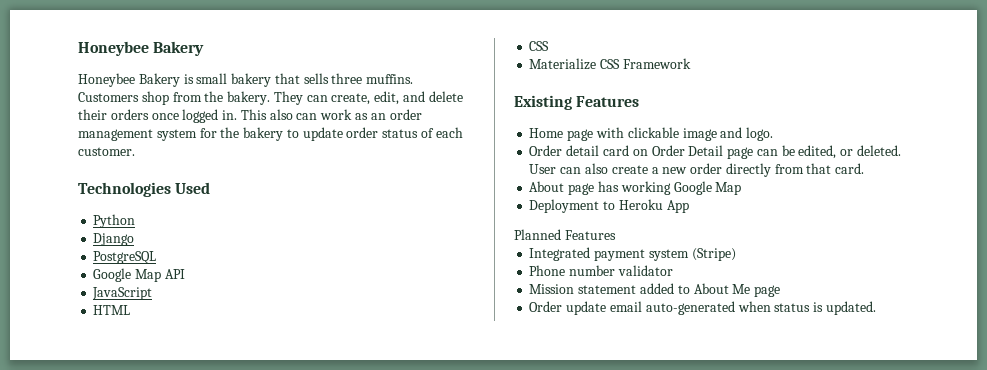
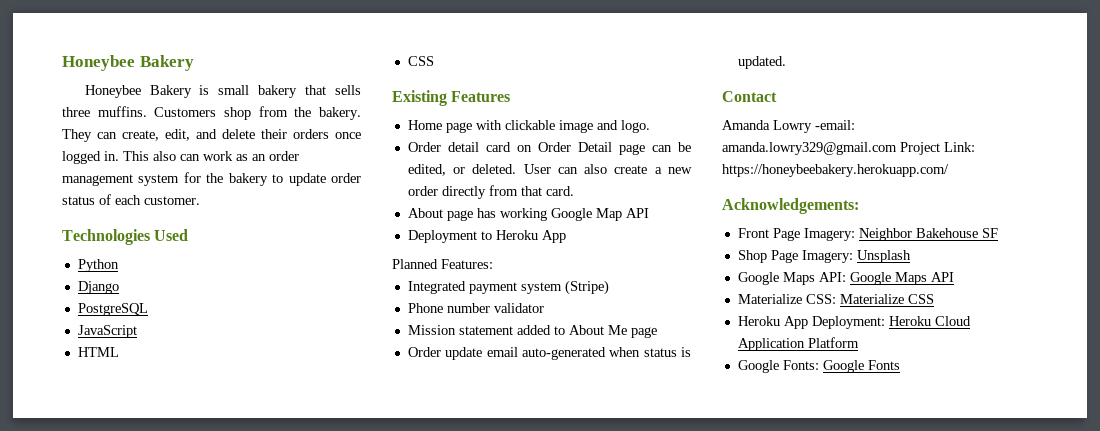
[93,268,185,282] // Google Map API -> (148, 309) none
[529,58,691,70] // Materialize CSS Framework -> (434, 61) none
(742, 188) none -> [625,208,649,218] API
[564,230,616,240] Features -> [441,259,493,269] Features:
(876, 308) none -> [722,91,777,102] [722,120,855,133] [722,142,975,155] [722,164,949,177] [722,198,859,214] [737,228,998,241] [737,250,911,263] [737,272,954,285] [737,294,934,304] [737,316,971,329] [737,337,859,351] [737,360,900,373] // Contact // Amanda Lowry -email: amanda.lowry329@gmail.com Project Link: https://honeybeebakery.herokuapp.com/ // Acknowledgements: // Front Page Imagery: Neighbor Bakehouse SF // Shop Page Imagery: Unsplash // Google Maps API: Google Maps API // Materialize CSS: Materialize CSS // Heroku App Deployment: Heroku Cloud Application Platform // Google Fonts: Google Fonts

